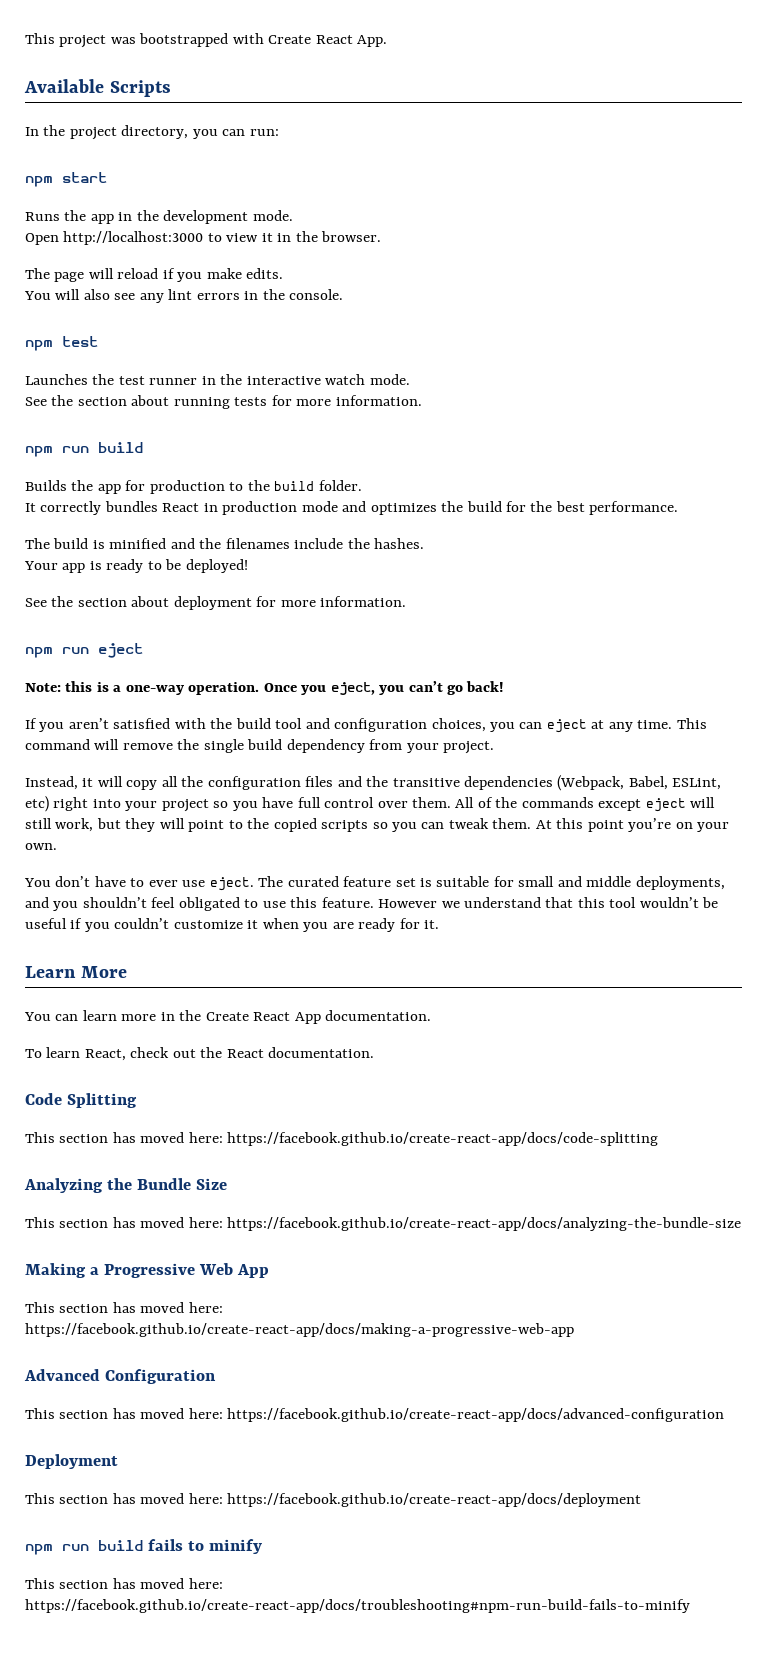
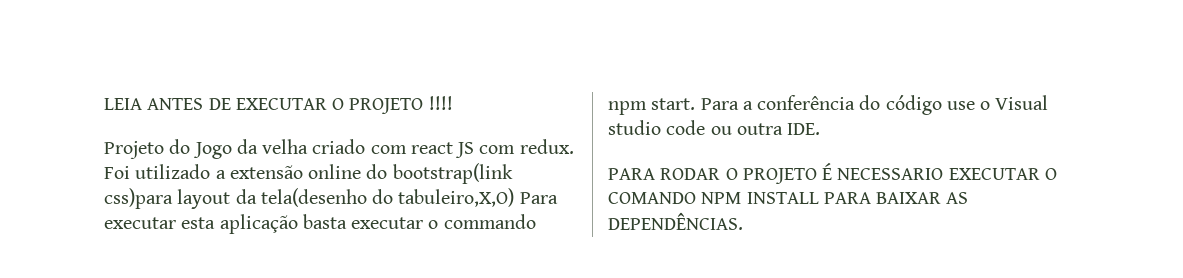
[25,33,388,48] [24,79,171,97] [25,125,279,140] [25,172,107,187] [25,210,293,224] [25,231,382,245] [25,268,284,282] [24,289,344,303] [25,336,98,351] [25,374,410,385] [25,395,422,409] [25,442,143,457] [25,480,362,494] [25,501,679,515] [25,538,425,549] [24,559,248,573] [25,596,407,610] [25,643,143,658] [25,681,505,695] [25,718,707,733] [25,739,495,754] [25,775,722,791] [25,796,716,812] [25,818,730,832] [25,843,57,850] [24,876,725,891] [25,897,719,911] [25,918,440,932] [25,966,127,978] [24,1010,432,1024] [25,1047,375,1061] [25,1093,137,1108] [25,1132,659,1146] [24,1178,227,1193] [25,1217,742,1231] [25,1263,269,1278] [25,1302,223,1313] [25,1323,574,1337] [24,1369,216,1384] [25,1408,725,1422] [25,1454,118,1469] [25,1493,642,1507] [25,1539,262,1555] [25,1578,223,1589] [25,1599,690,1613] This project was bootstrapped with Create React App. // Available Scripts // In the project directory, you can run: // npm start // Runs the app in the development mode. // Open http://localhost:3000 to view it in the browser. // The page will reload if you make edits. // You will also see any lint errors in the console. // npm test // Launches the test runner in the interactive watch mode. // See the section about running tests for more information. // npm run build // Builds the app for production to the build folder. // It correctly bundles React in production mode and optimizes the build for the best performance. // The build is minified and the filenames include the hashes. // Your app is ready to be deployed! // See the section about deployment for more information. // npm run eject // Note: this is a one-way operation. Once you eject, you can’t go back! // If you aren’t satisfied with the build tool and configuration choices, you can eject at any time. This command will remove the single build dependency from your project. // Instead, it will copy all the configuration files and the transitive dependencies (Webpack, Babel, ESLint, etc) right into your project so you have full control over them. All of the commands except eject will still work, but they will point to the copied scripts so you can tweak them. At this point you’re on your own. // You don’t have to ever use eject. The curated feature set is suitable for small and middle deployments, and you shouldn’t feel obligated to use this feature. However we understand that this tool wouldn’t be useful if you couldn’t customize it when you are ready for it. // Learn More // You can learn more in the Create React App documentation. // To learn React, check out the React documentation. // Code Splitting // This section has moved here: https://facebook.github.io/create-react-app/docs/code-splitting // Analyzing the Bundle Size // This section has moved here: https://facebook.github.io/create-react-app/docs/analyzing-the-bundle-size // Making a Progressive Web App // This section has moved here: https://facebook.github.io/create-react-app/docs/making-a-progressive-web-app // Advanced Configuration // This section has moved here: https://facebook.github.io/create-react-app/docs/advanced-configuration // Deployment // This section has moved here: https://facebook.github.io/create-react-app/docs/deployment // npm run build fails to minify // This section has moved here: https://facebook.github.io/create-react-app/docs/troubleshooting#npm-run-build-fails-to-minify -> [104,96,453,114] [104,139,574,159] [104,163,513,184] [104,188,558,209] [104,214,536,234] [608,95,1049,115] [608,120,821,135] [608,162,1057,184] [608,192,969,204] [608,212,743,230] LEIA ANTES DE EXECUTAR O PROJETO !!!! // Projeto do Jogo da velha criado com react JS com redux. Foi utilizado a extensão online do bootstrap(link css)para layout da tela(desenho do tabuleiro,X,O) Para executar esta aplicação basta executar o commando npm start. Para a conferência do código use o Visual studio code ou outra IDE. // PARA RODAR O PROJETO É NECESSARIO EXECUTAR O COMANDO NPM INSTALL PARA BAIXAR AS DEPENDÊNCIAS.

